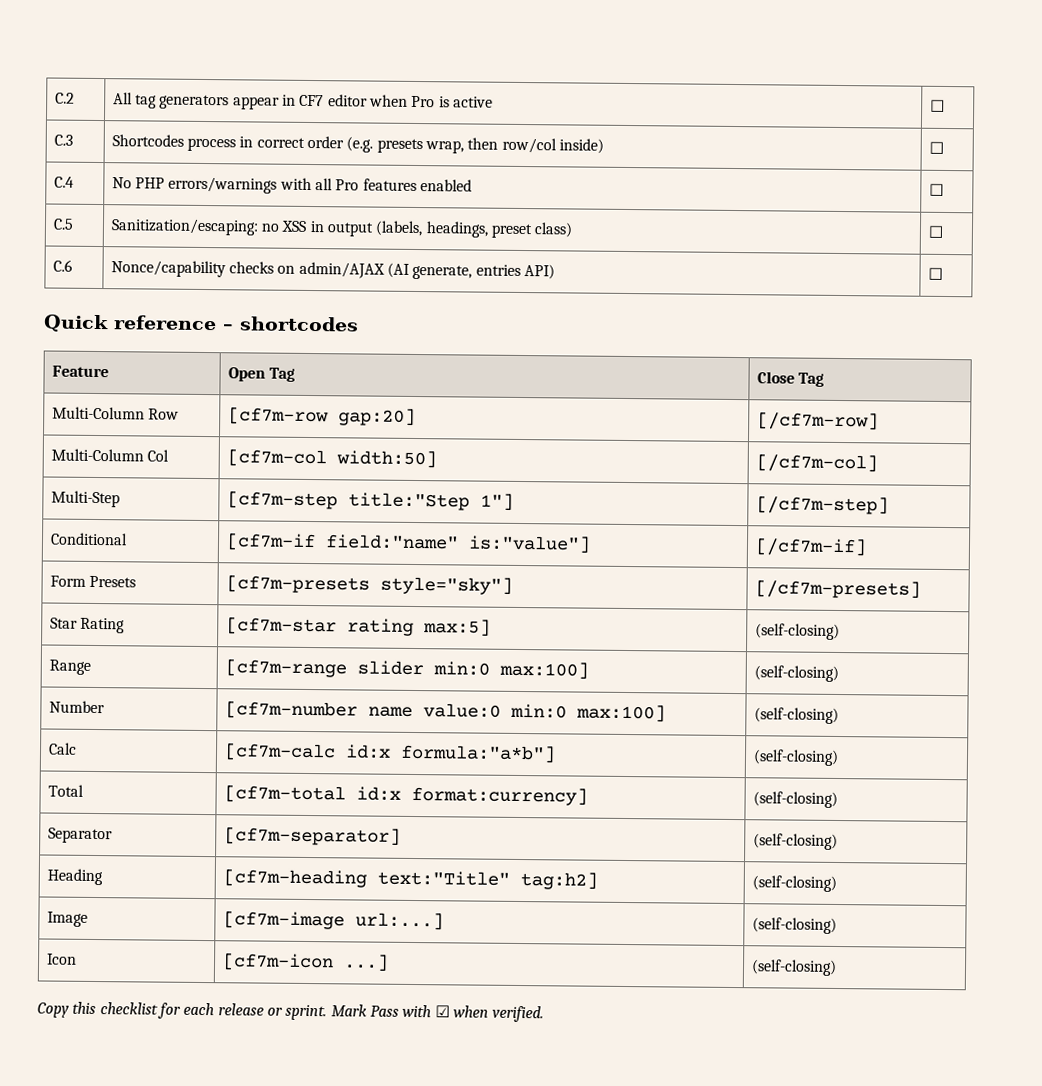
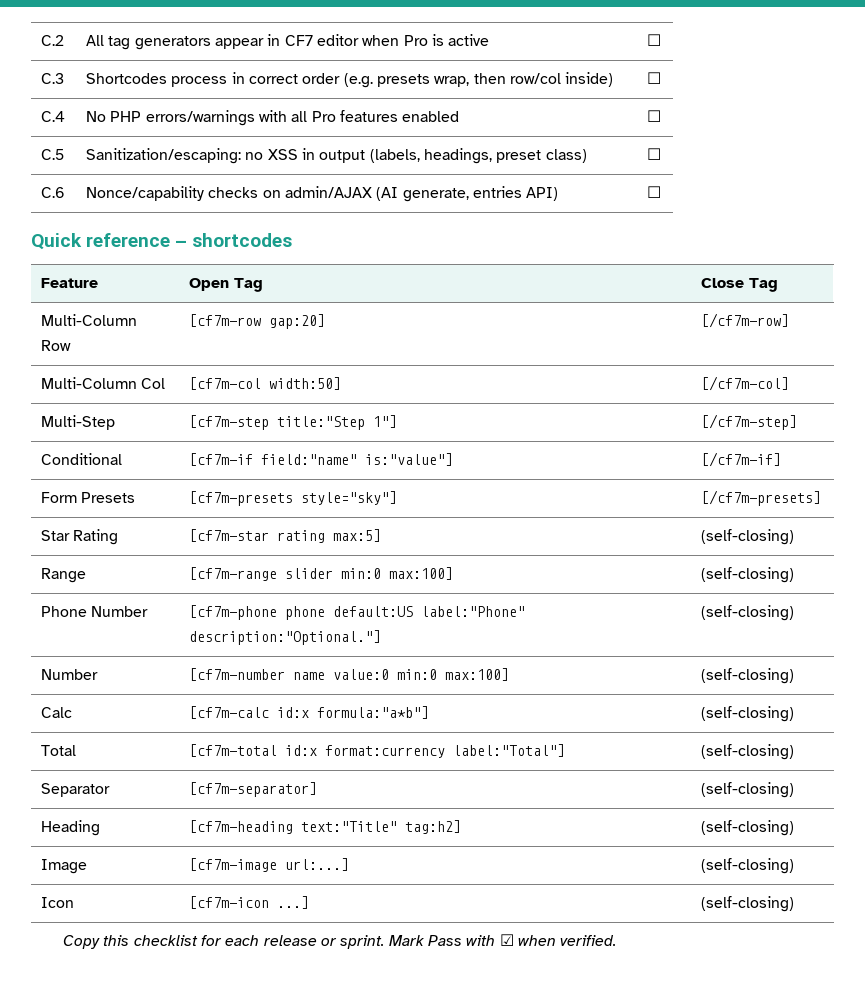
(839, 674) none -> [41,606,149,617] [189,605,526,620] [189,630,382,645] [701,605,795,621] // Phone Number | [cf7m-phone phone default:US label:"Phone" description:"Optional."] | (self-closing)
[410,786,588,806] format:currency] -> [325,744,566,758] format:currency label:"Total"]

